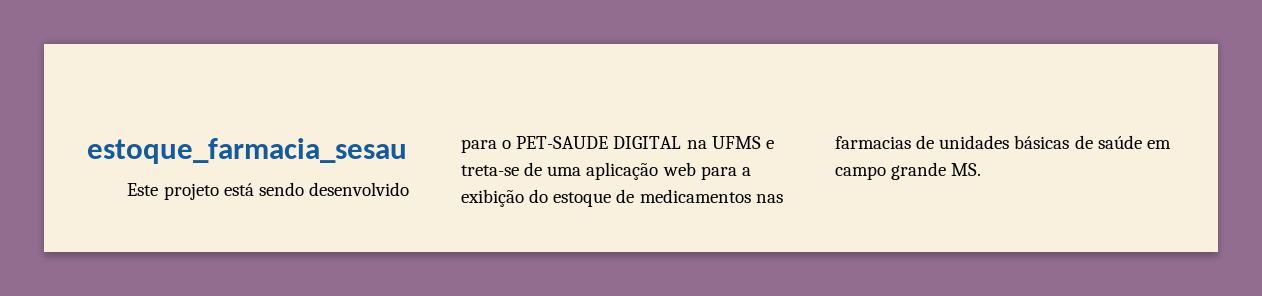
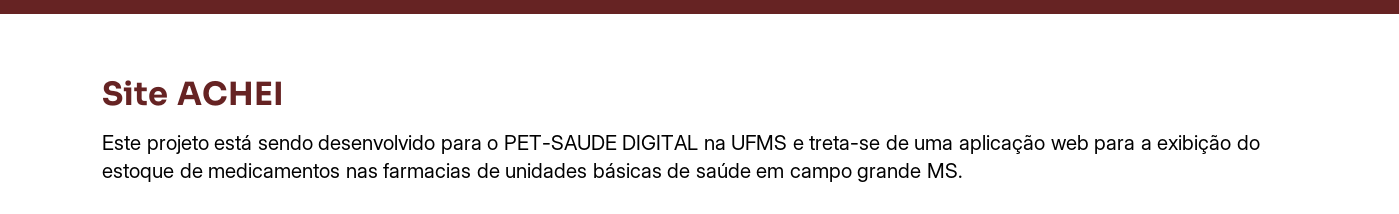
[87,138,407,164] estoque_farmacia_sesau -> [102,80,284,106] Site ACHEI

